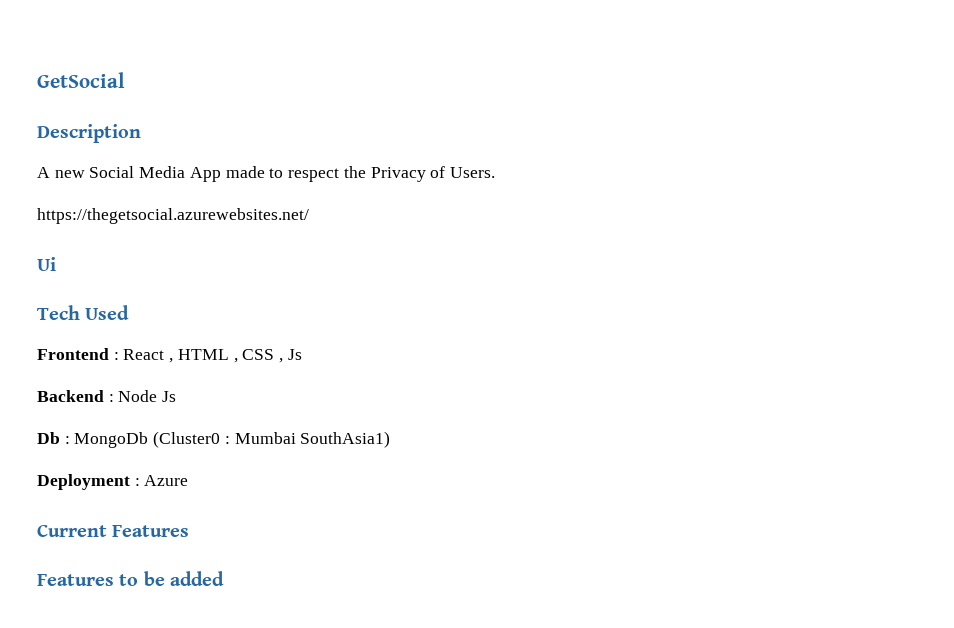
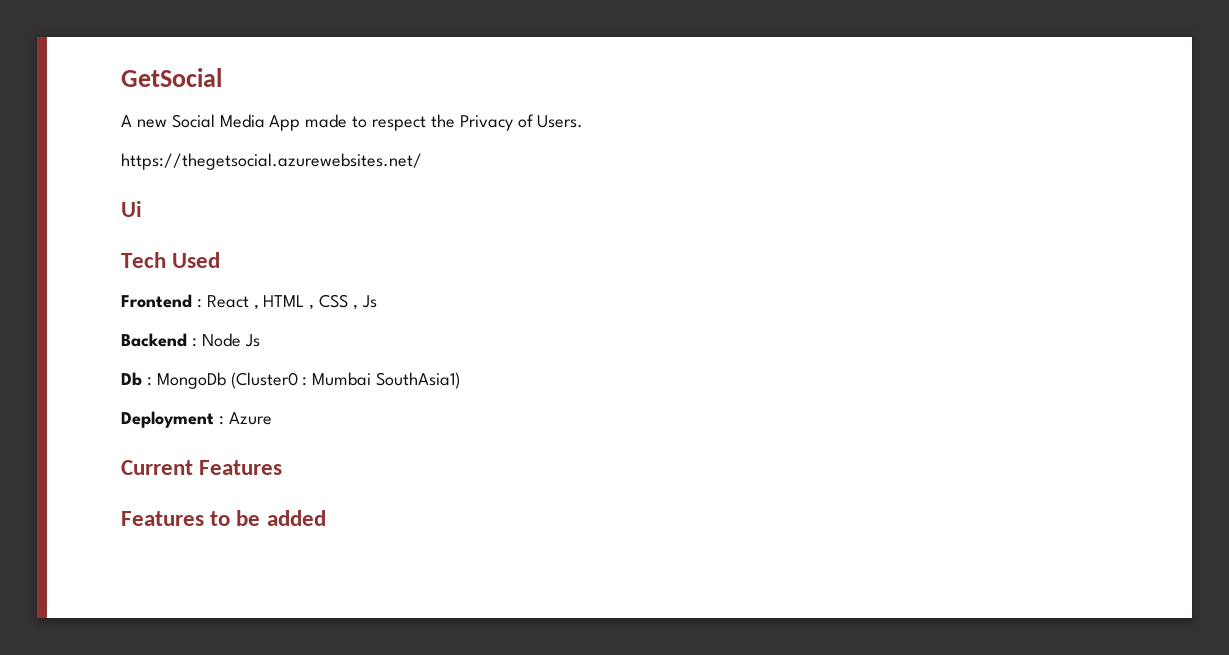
[37,124,141,143] // Description -> (222, 77) none

